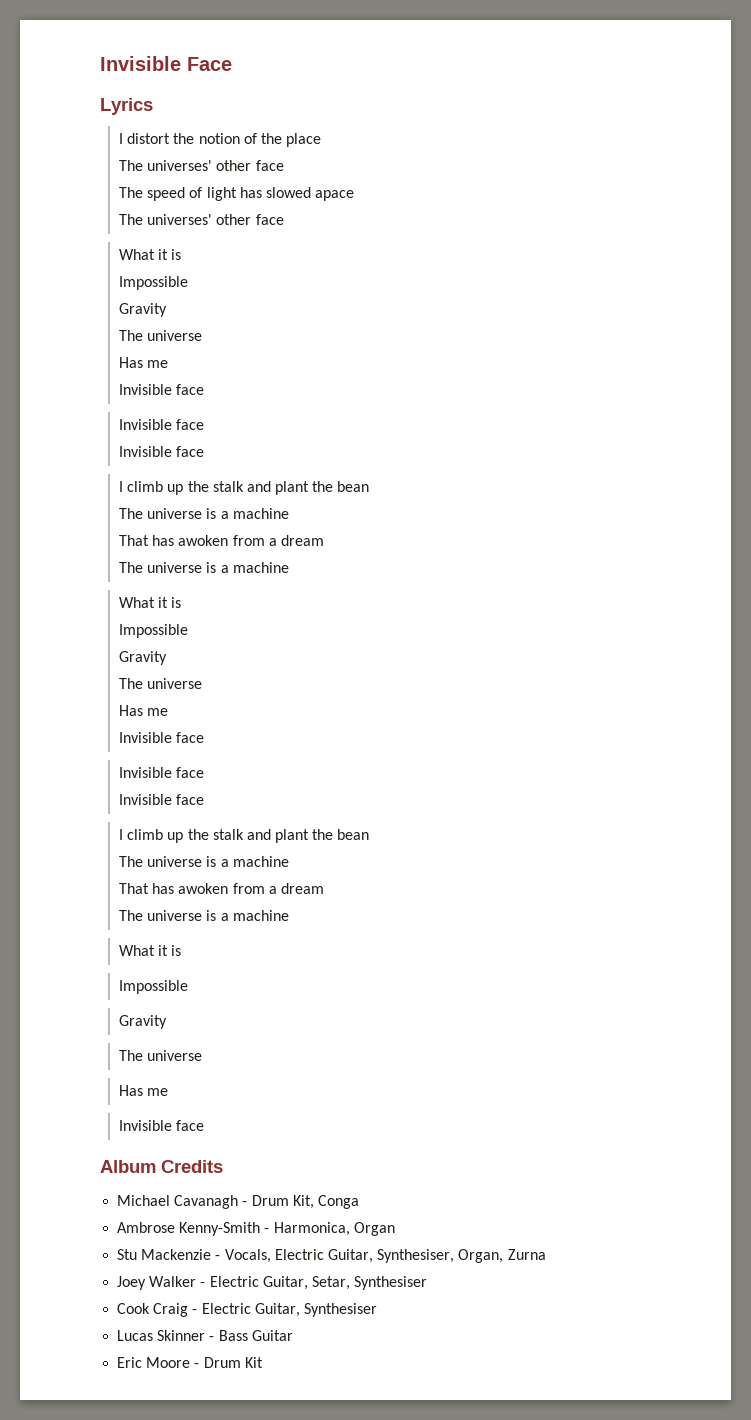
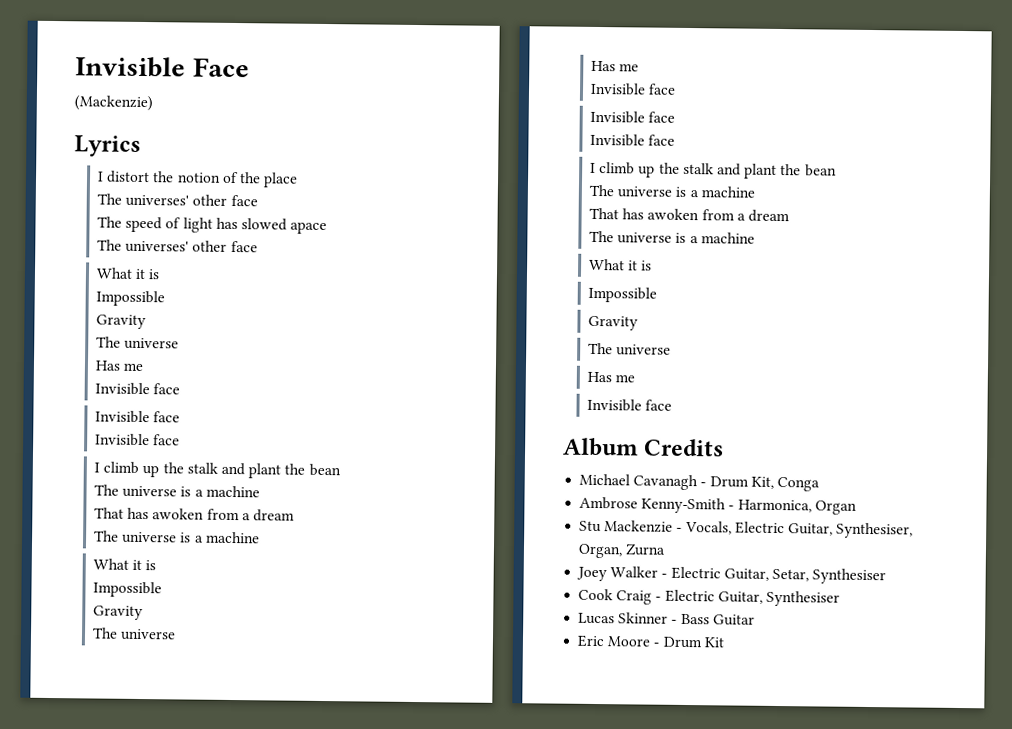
(232, 64) none -> [74,95,153,112] // (Mackenzie)

